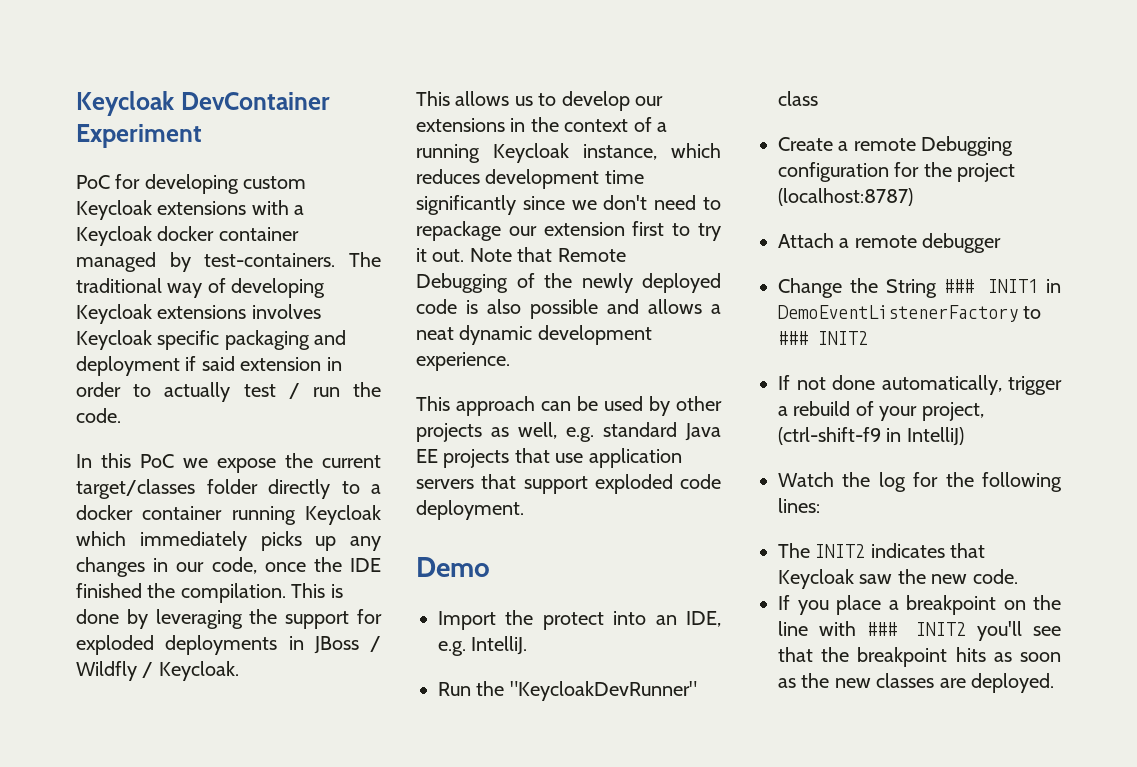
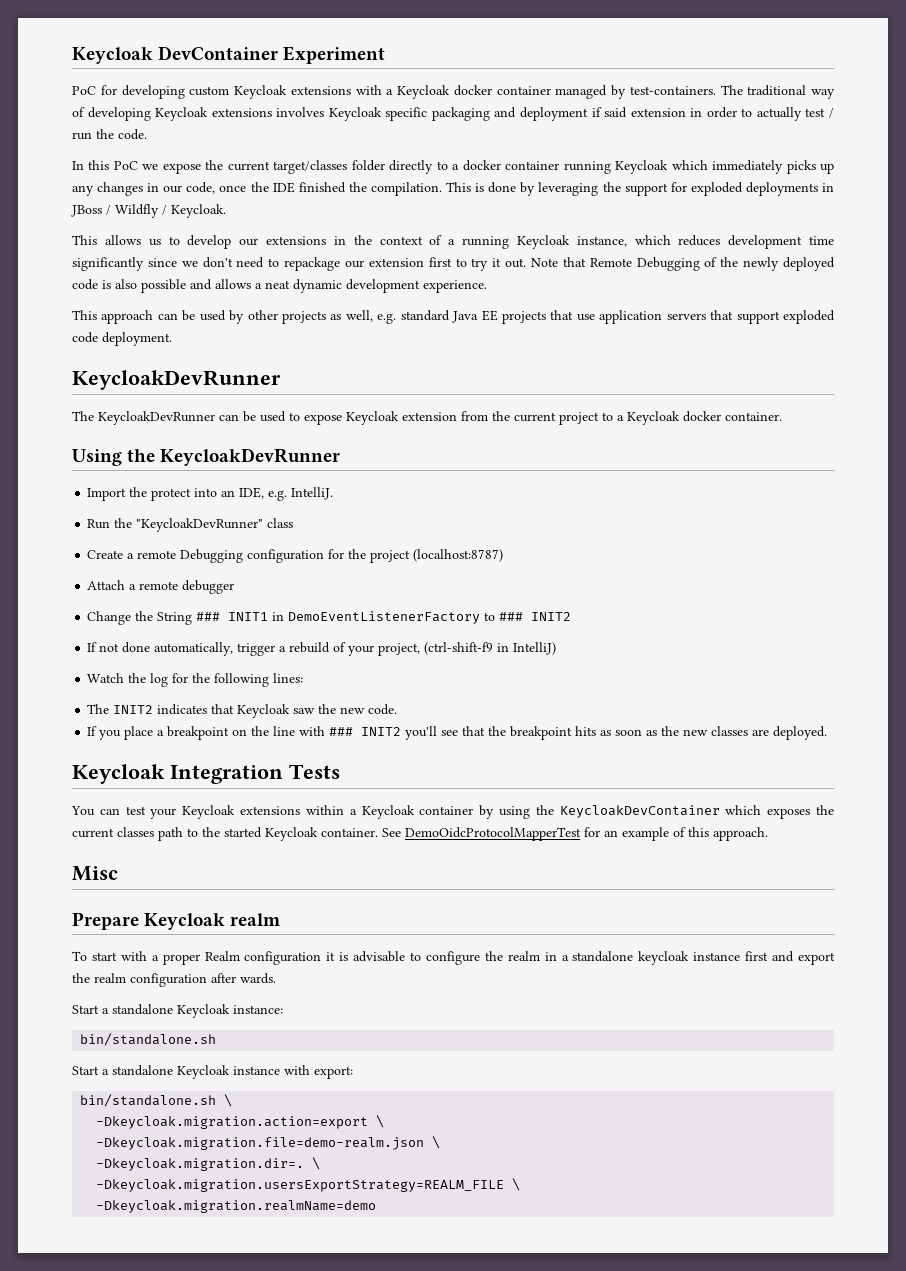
[416,557,490,577] Demo -> [72,370,281,390] [72,411,782,425] [72,448,341,466] KeycloakDevRunner // The KeycloakDevRunner can be used to expose Keycloak extension from the current project to a Keycloak docker container. // Using the KeycloakDevRunner
(1054, 683) none -> [72,764,340,784] [71,805,834,819] [72,827,768,841] [72,866,118,881] [72,912,281,930] [72,951,836,965] [72,973,276,987] [72,1004,283,1018] [80,1033,217,1046] [72,1065,353,1079] [80,1094,233,1107] [96,1115,385,1129] [96,1136,441,1150] [96,1157,321,1171] [96,1178,521,1192] [96,1200,377,1213] // Keycloak Integration Tests // You can test your Keycloak extensions within a Keycloak container by using the KeycloakDevContainer which exposes the current classes path to the started Keycloak container. See DemoOidcProtocolMapperTest for an example of this approach. // Misc // Prepare Keycloak realm // To start with a proper Realm configuration it is advisable to configure the realm in a standalone keycloak instance first and export the realm configuration after wards. // Start a standalone Keycloak instance: // bin/standalone.sh // Start a standalone Keycloak instance with export: // bin/standalone.sh \ // -Dkeycloak.migration.action=export \ // -Dkeycloak.migration.file=demo-realm.json \ // -Dkeycloak.migration.dir=. \ // -Dkeycloak.migration.usersExportStrategy=REALM_FILE \ // -Dkeycloak.migration.realmName=demo

